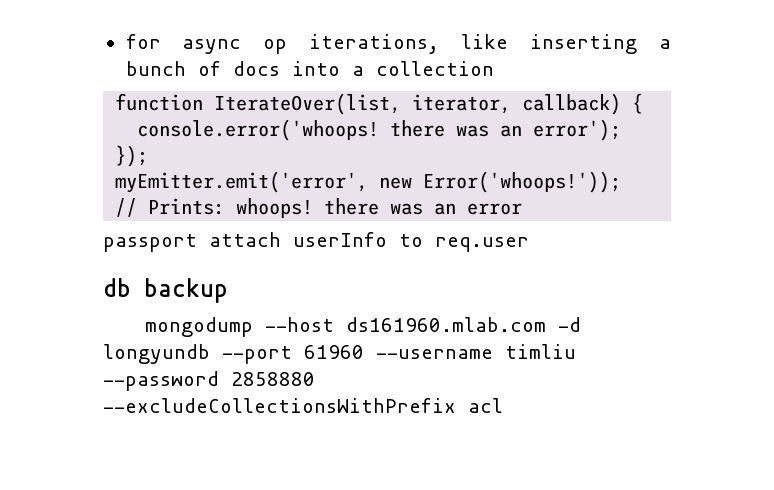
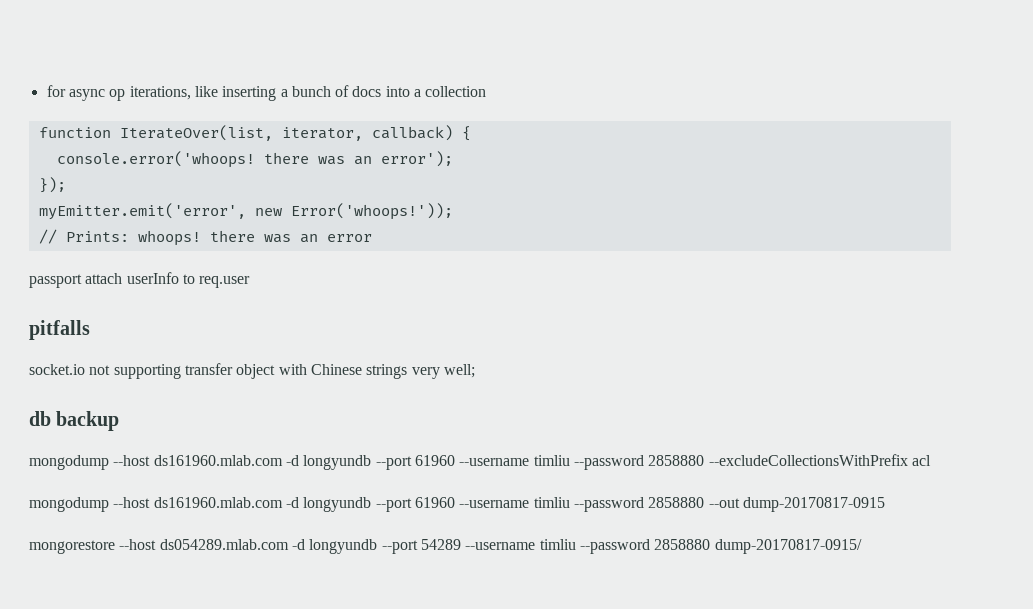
(529, 244) none -> [29,320,90,340] [29,363,475,379] // pitfalls // socket.io not supporting transfer object with Chinese strings very well;
(503, 405) none -> [29,497,885,512] [29,539,862,554] // mongodump --host ds161960.mlab.com -d longyundb --port 61960 --username timliu --password 2858880 --out dump-20170817-0915 // mongorestore --host ds054289.mlab.com -d longyundb --port 54289 --username timliu --password 2858880 dump-20170817-0915/

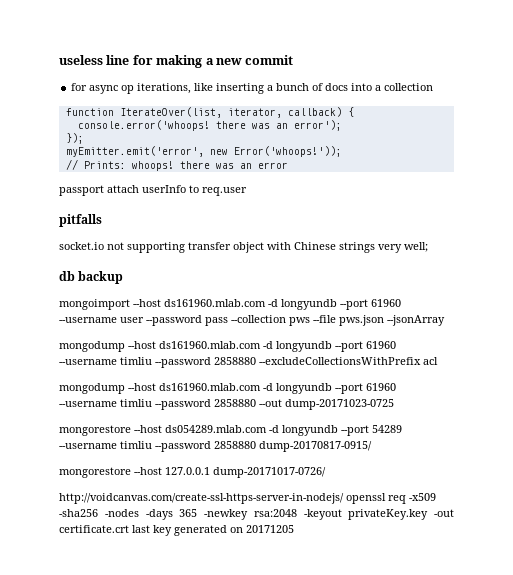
(46, 91) none -> [59,55,294,68] useless line for making a new commit //
(120, 421) none -> [59,299,401,310] [59,315,445,326] // mongoimport --host ds161960.mlab.com -d longyundb --port 61960 --username user --password pass --collection pws --file pws.json --jsonArray
[742,497,885,512] dump-20170817-0915 -> [285,399,394,410] dump-20171023-0725
(862, 546) none -> [59,467,326,478] [59,493,436,504] [59,509,454,520] [59,525,294,536] // mongorestore --host 127.0.0.1 dump-20171017-0726/ // http://voidcanvas.com/create-ssl-https-server-in-nodejs/ openssl req -x509 -sha256 -nodes -days 365 -newkey rsa:2048 -keyout privateKey.key -out certificate.crt last key generated on 20171205

